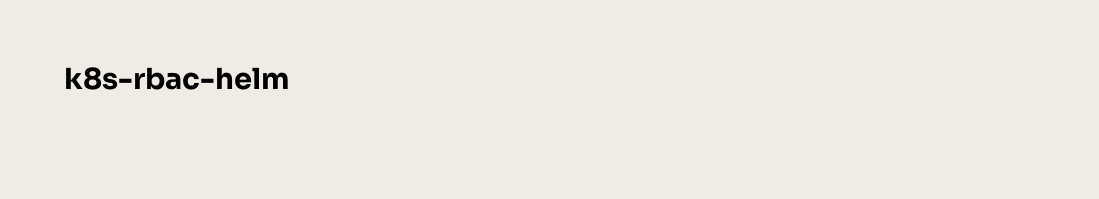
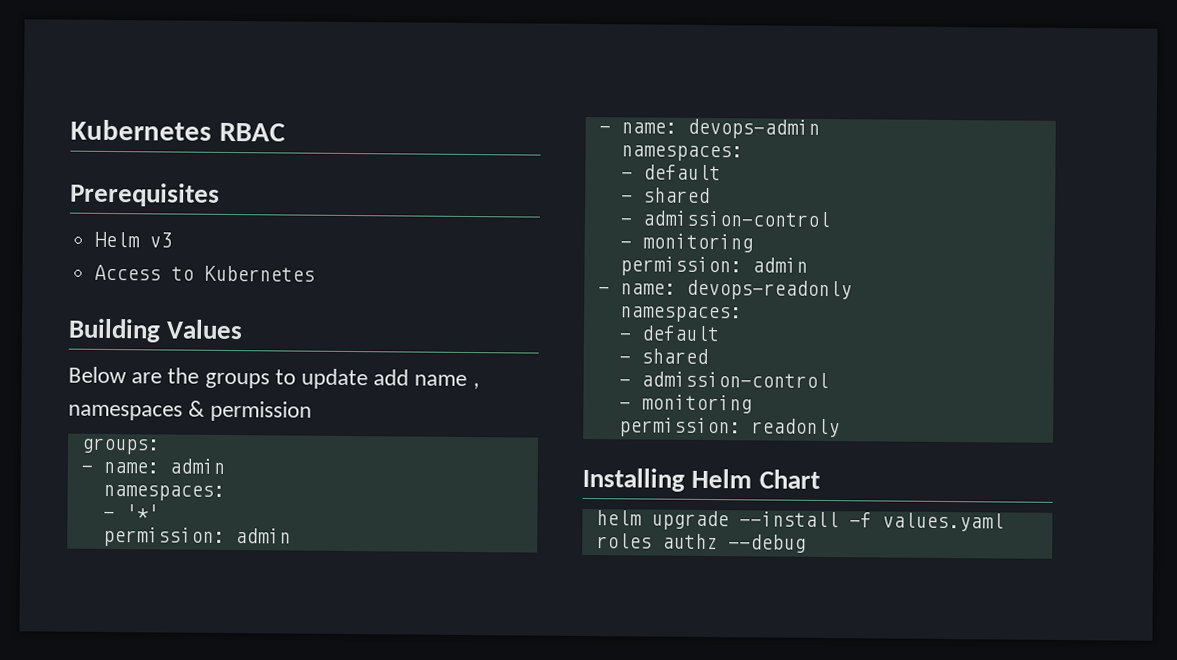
[64,67,290,90] k8s-rbac-helm -> [70,119,286,142] [70,182,220,207] [94,231,173,248] [94,264,316,282] [68,318,244,343] [68,366,480,390] [68,400,313,422] [80,437,160,455] [80,458,225,474] [102,484,225,501] [102,504,159,520] [102,526,291,547] [598,118,820,139] [620,145,743,162] [620,164,721,181] [620,187,710,204] [619,210,830,228] [619,233,753,253] [619,256,808,277] [597,279,852,301] [619,306,742,323] [618,325,720,342] [618,348,708,364] [618,371,829,389] [618,394,752,414] [618,417,840,438] [582,467,820,492] [595,510,1004,532] [595,533,806,553] Kubernetes RBAC // Prerequisites // Helm v3 // Access to Kubernetes // Building Values // Below are the groups to update add name , namespaces & permission // groups: // - name: admin // namespaces: // - '*' // permission: admin // - name: devops-admin // namespaces: // - default // - shared // - admission-control // - monitoring // permission: admin // - name: devops-readonly // namespaces: // - default // - shared // - admission-control // - monitoring // permission: readonly // Installing Helm Chart // helm upgrade --install -f values.yaml roles authz --debug

